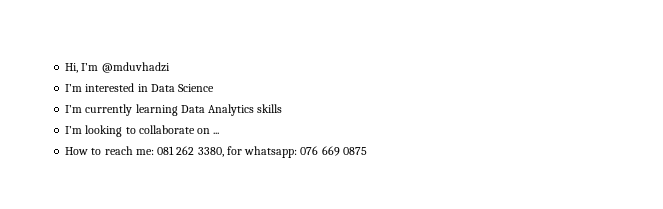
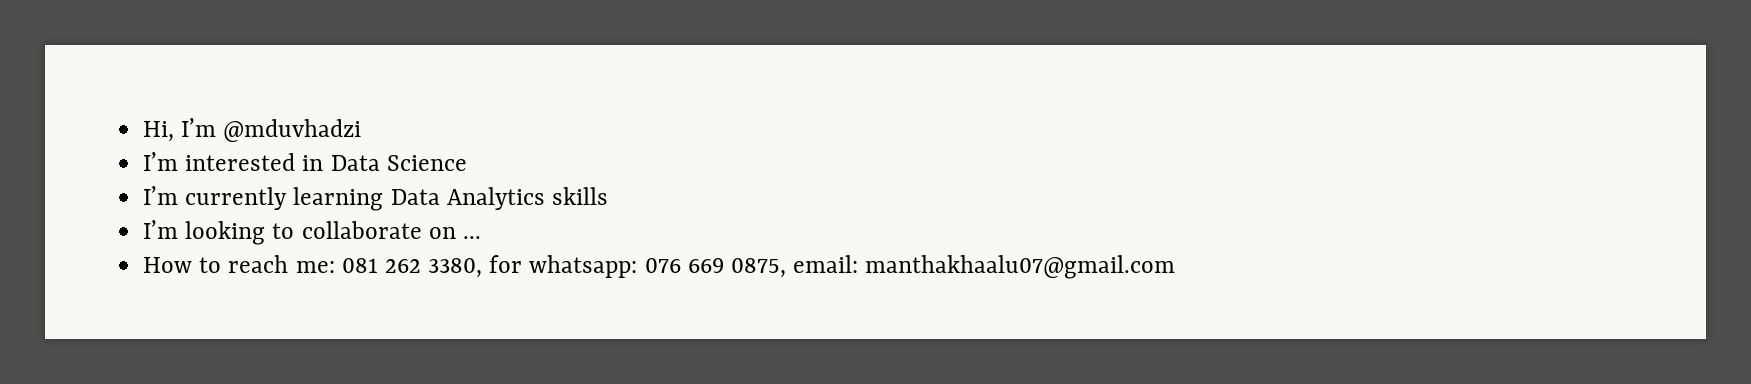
[342,147,367,155] 0875 -> [730,255,1176,279] 0875, email: manthakhaalu07@gmail.com

